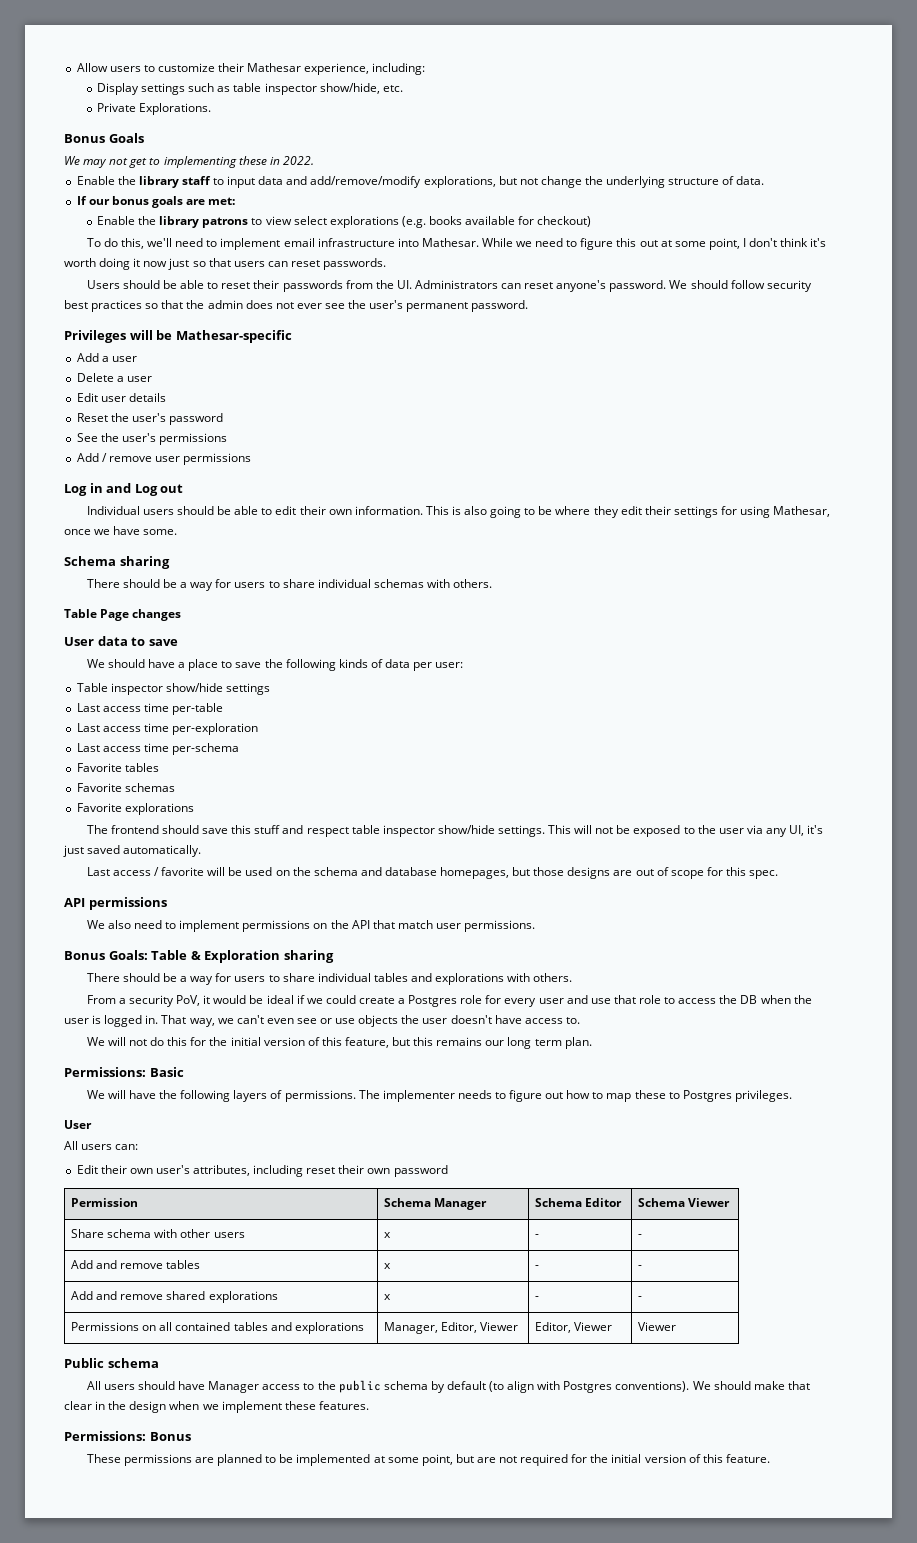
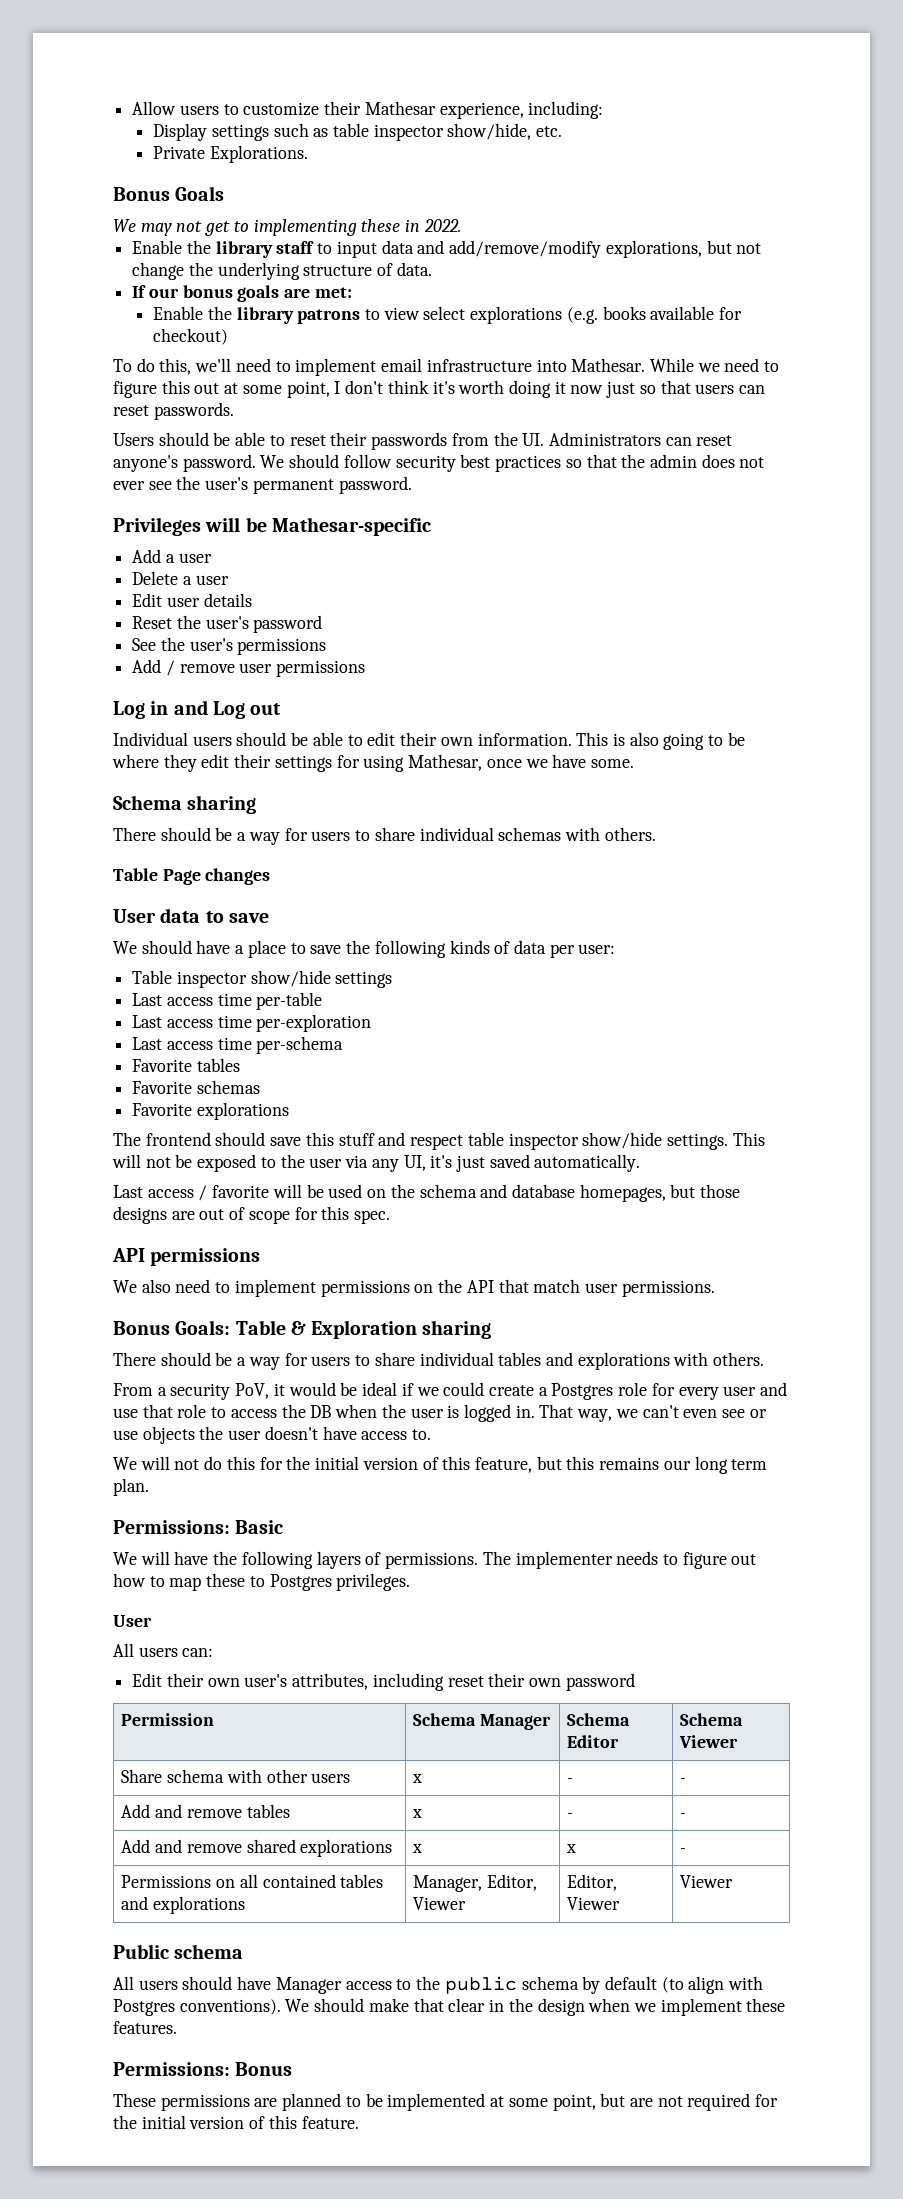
[535,1296,540,1300] - -> [566,1844,577,1853] x

